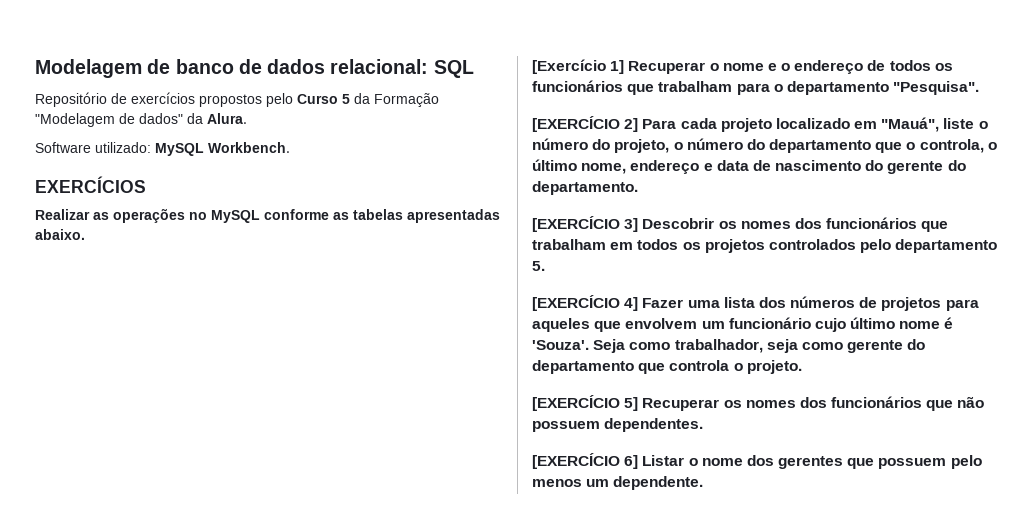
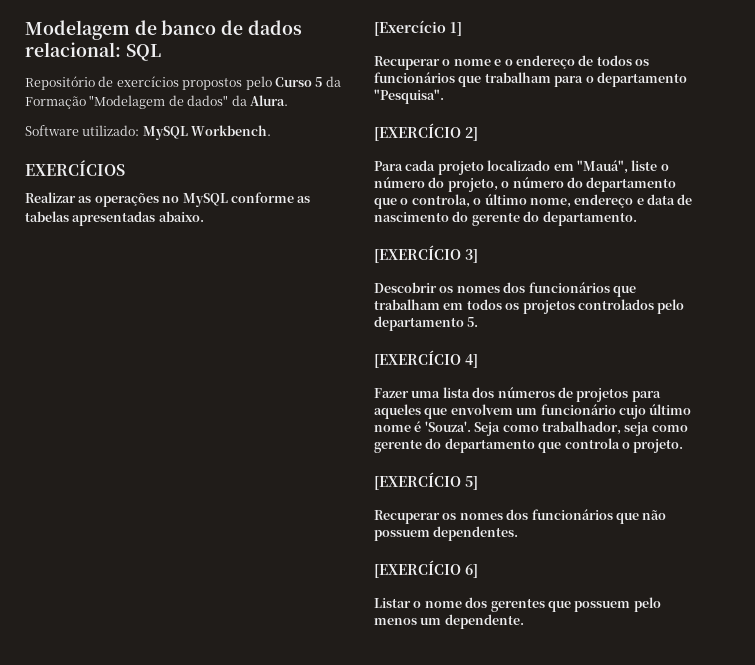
(625, 67) none -> (462, 29) //
(639, 125) none -> (478, 134) //
(639, 225) none -> (478, 256) //
(639, 304) none -> (478, 361) //
(639, 404) none -> (478, 483) //
(639, 462) none -> (478, 571) //

